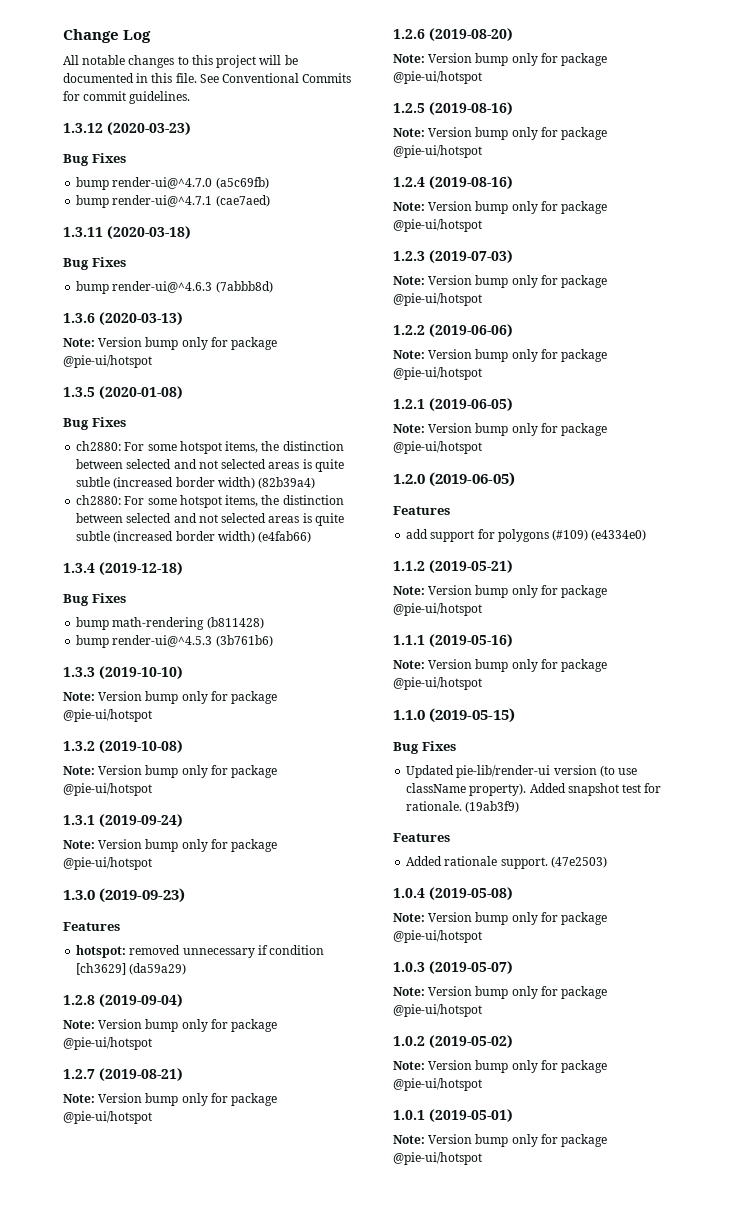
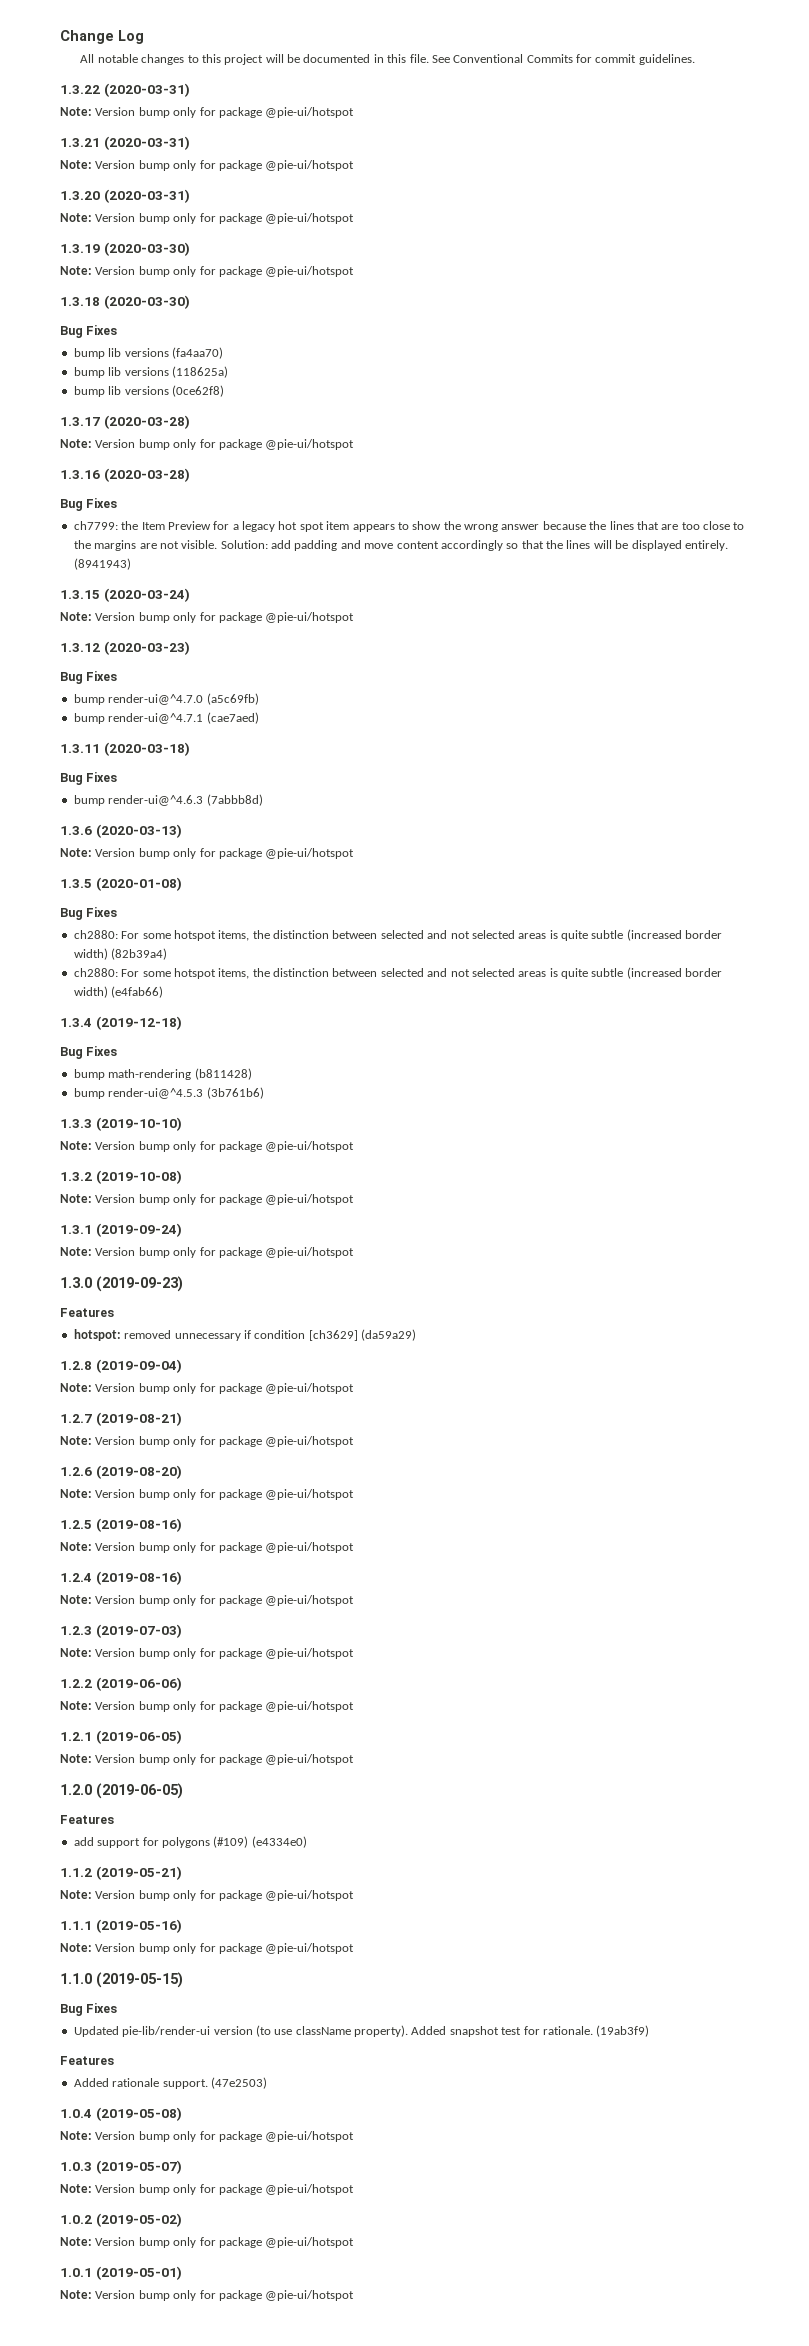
(191, 97) none -> [60,83,190,97] [60,107,355,118] [60,136,190,150] [60,160,355,171] [60,189,190,203] [60,213,355,224] [60,242,190,256] [60,266,355,277] [60,295,190,309] [60,325,118,338] [73,347,223,359] [73,366,228,378] [73,385,224,397] [60,415,190,429] [60,439,355,450] [60,468,190,482] [60,498,118,511] [73,521,745,532] [73,540,728,551] [73,558,131,570] [60,588,190,602] [60,612,355,623] // 1.3.22 (2020-03-31) // Note: Version bump only for package @pie-ui/hotspot // 1.3.21 (2020-03-31) // Note: Version bump only for package @pie-ui/hotspot // 1.3.20 (2020-03-31) // Note: Version bump only for package @pie-ui/hotspot // 1.3.19 (2020-03-30) // Note: Version bump only for package @pie-ui/hotspot // 1.3.18 (2020-03-30) // Bug Fixes // bump lib versions (fa4aa70) // bump lib versions (118625a) // bump lib versions (0ce62f8) // 1.3.17 (2020-03-28) // Note: Version bump only for package @pie-ui/hotspot // 1.3.16 (2020-03-28) // Bug Fixes // ch7799: the Item Preview for a legacy hot spot item appears to show the wrong answer because the lines that are too close to the margins are not visible. Solution: add padding and move content accordingly so that the lines will be displayed entirely. (8941943) // 1.3.15 (2020-03-24) // Note: Version bump only for package @pie-ui/hotspot

